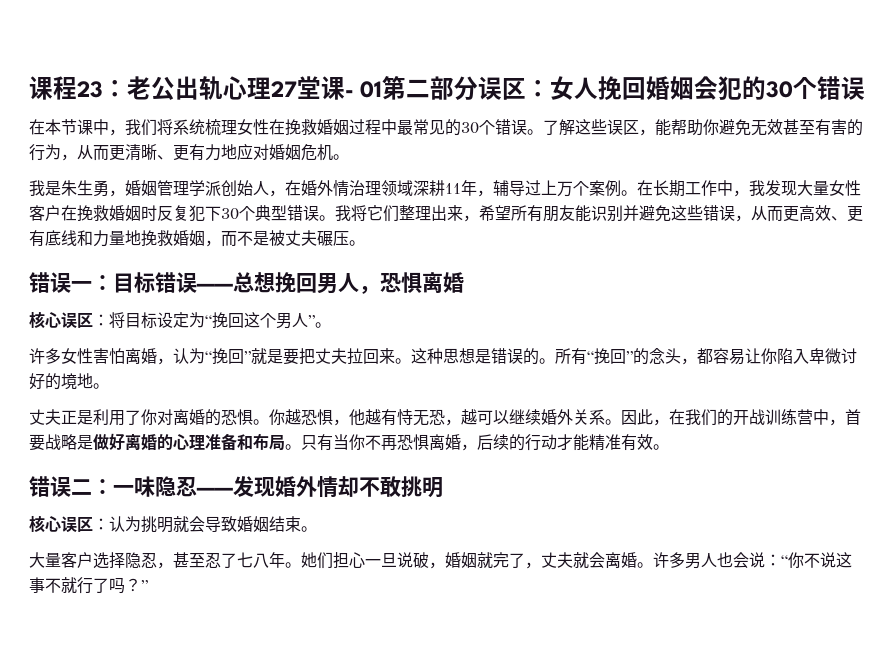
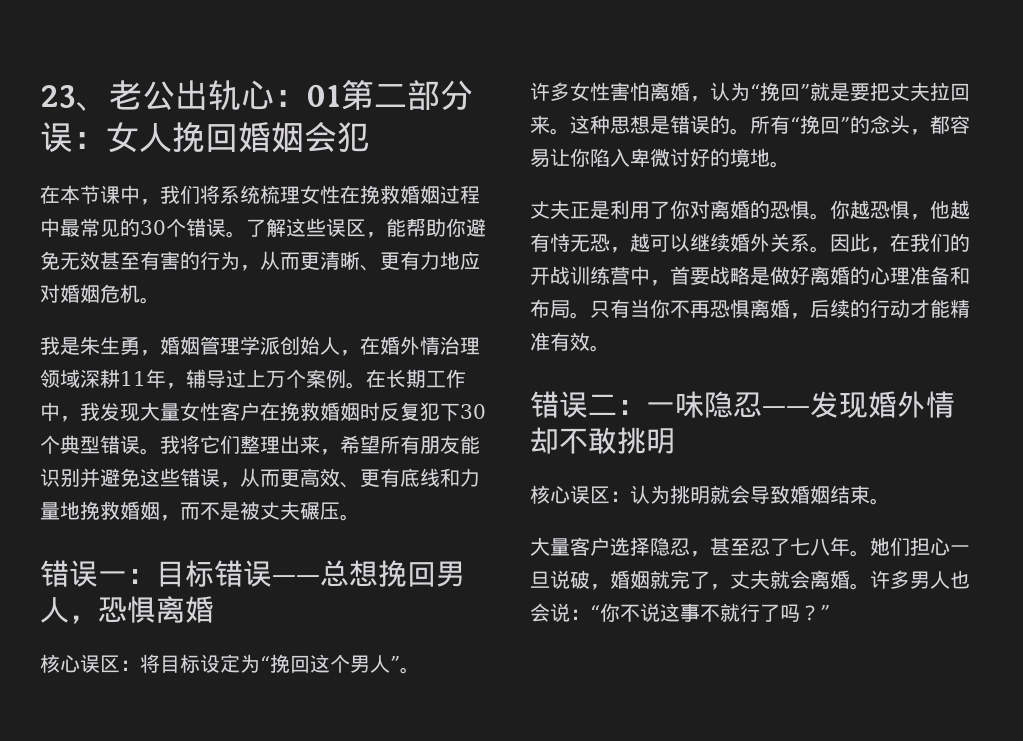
[29,76,354,100] 课程23：老公出轨心理27堂课- -> [40,80,307,111] 23、老公出轨心：
[502,78,527,100] 区 -> (73, 137) none
[742,76,866,100] 的30个错误 -> (370, 137) none

